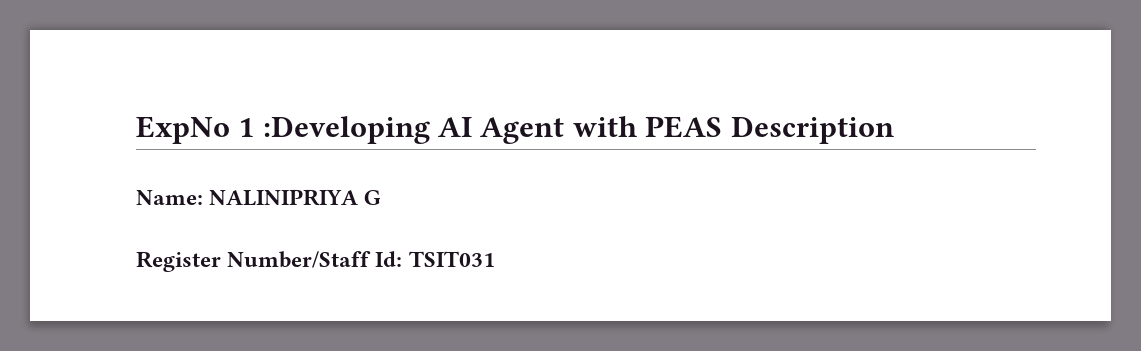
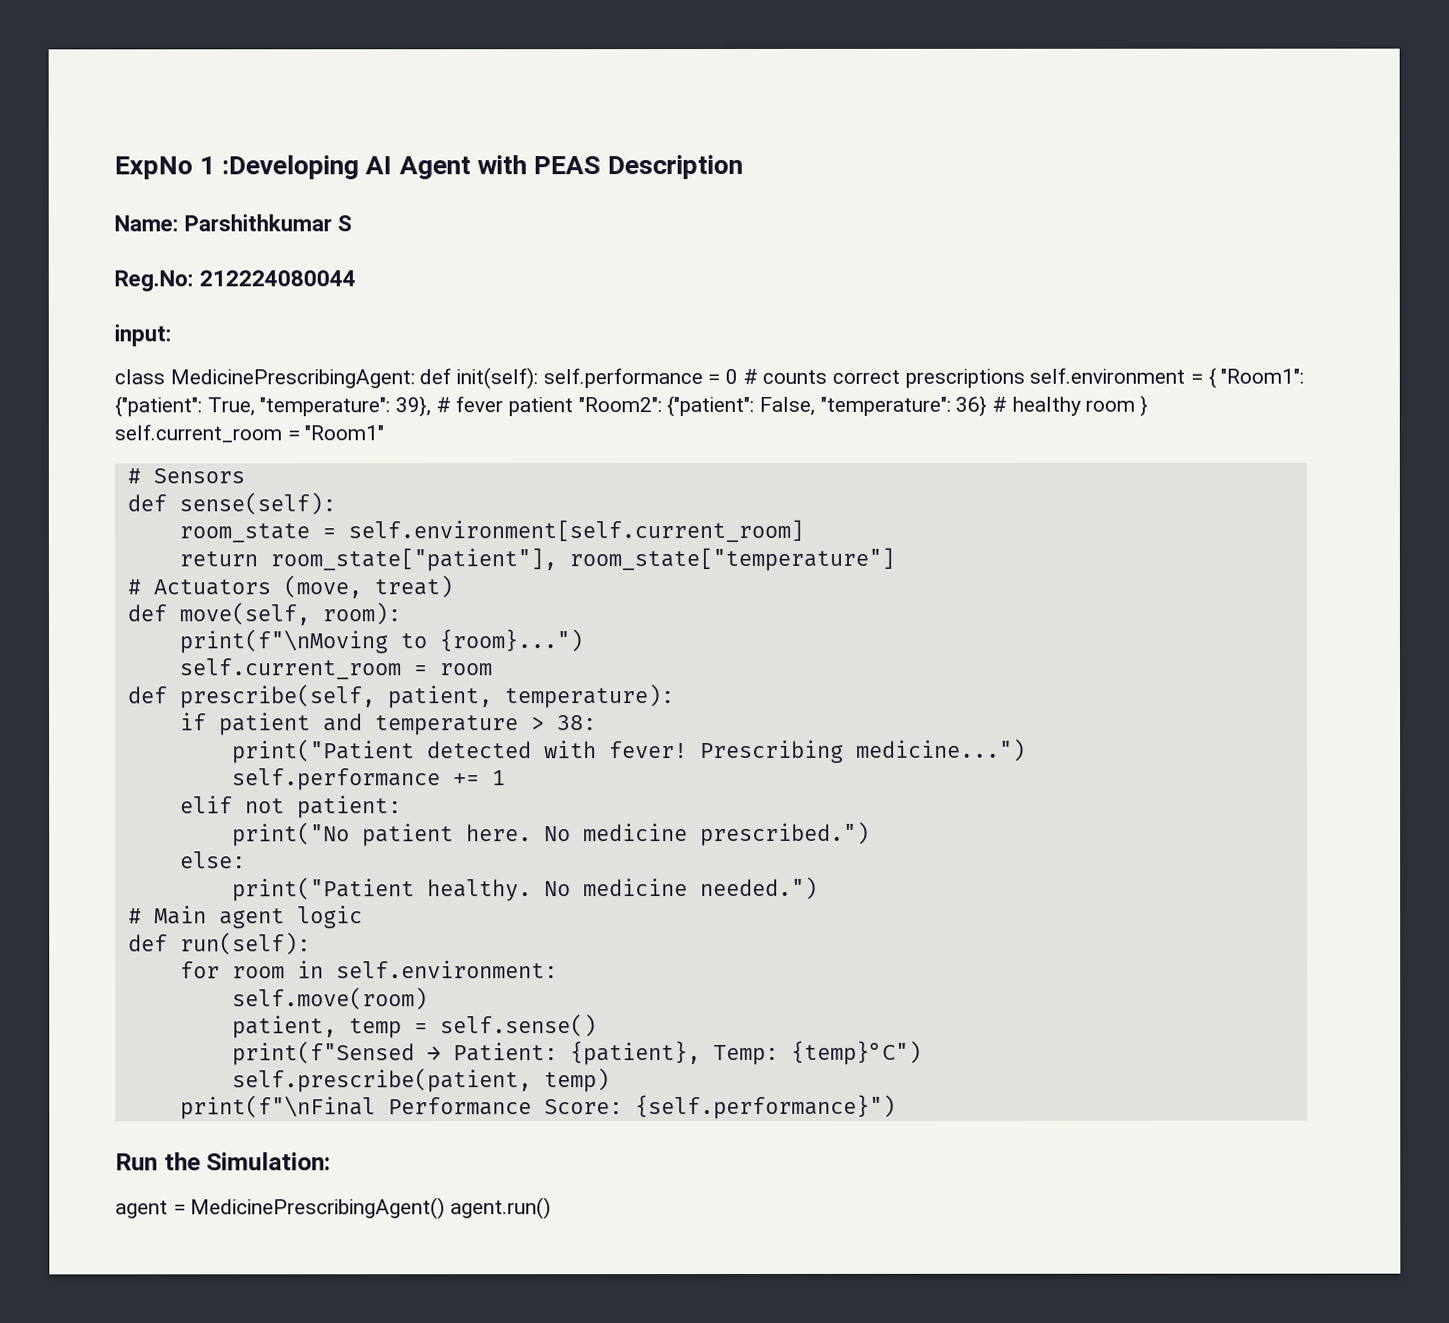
[209,189,382,206] [136,251,495,272] NALINIPRIYA G // Register Number/Staff Id: TSIT031 -> [184,214,353,232] [114,270,357,292] [114,324,172,347] [114,367,1305,390] [114,395,1149,418] [114,424,385,443] [126,468,245,484] [126,492,336,516] [178,519,804,543] [178,547,895,572] [126,575,453,599] [126,602,401,626] [178,629,583,654] [178,658,493,680] [127,684,675,709] [179,712,597,736] [231,738,1026,764] [231,768,506,791] [179,795,402,819] [231,821,870,847] [179,851,246,869] [231,876,818,902] [127,905,363,929] [127,932,311,956] [179,960,558,979] [231,987,428,1011] [231,1014,597,1039] [231,1040,922,1066] [231,1068,610,1093] [179,1094,896,1120] [115,1152,332,1171] [115,1197,552,1220] Parshithkumar S // Reg.No: 212224080044 // input: // class MedicinePrescribingAgent: def init(self): self.performance = 0 # counts correct prescriptions self.environment = { "Room1": {"patient": True, "temperature": 39}, # fever patient "Room2": {"patient": False, "temperature": 36} # healthy room } self.current_room = "Room1" // # Sensors // def sense(self): // room_state = self.environment[self.current_room] // return room_state["patient"], room_state["temperature"] // # Actuators (move, treat) // def move(self, room): // print(f"\nMoving to {room}...") // self.current_room = room // def prescribe(self, patient, temperature): // if patient and temperature > 38: // print("Patient detected with fever! Prescribing medicine...") // self.performance += 1 // elif not patient: // print("No patient here. No medicine prescribed.") // else: // print("Patient healthy. No medicine needed.") // # Main agent logic // def run(self): // for room in self.environment: // self.move(room) // patient, temp = self.sense() // print(f"Sensed → Patient: {patient}, Temp: {temp}°C") // self.prescribe(patient, temp) // print(f"\nFinal Performance Score: {self.performance}") // Run the Simulation: // agent = MedicinePrescribingAgent() agent.run()

